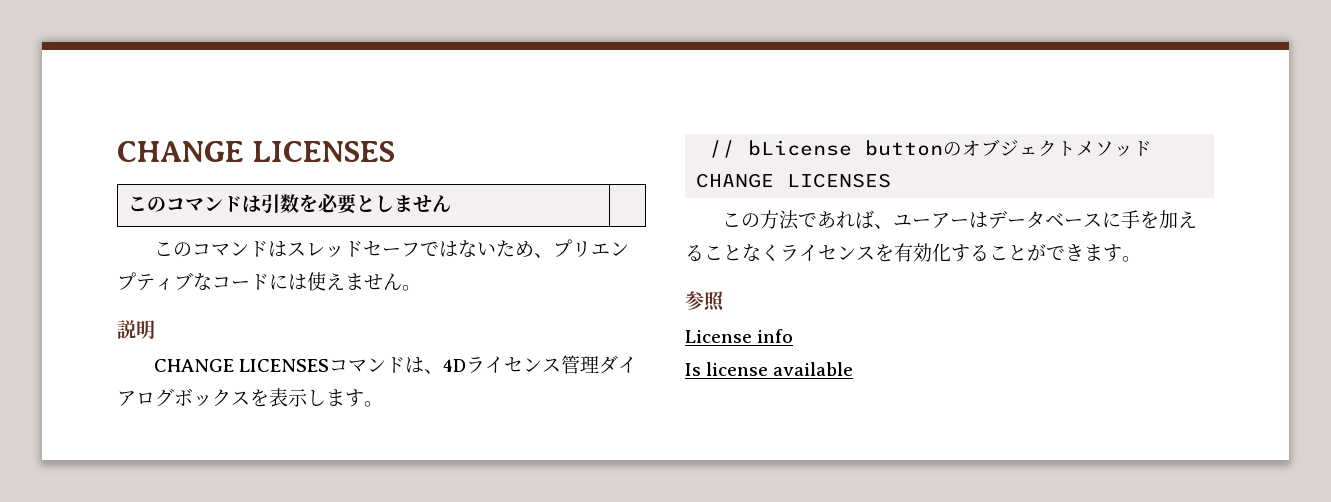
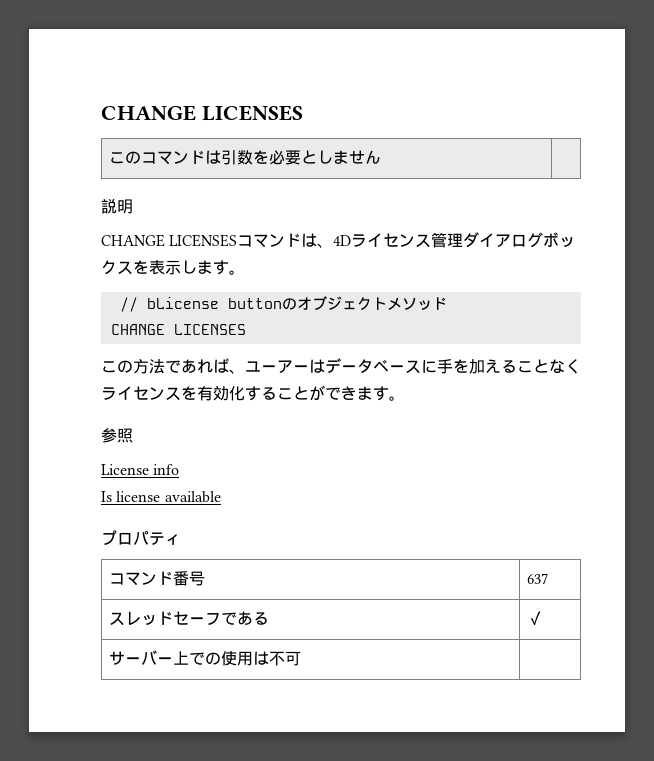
[154,239,630,258] [117,272,421,291] // このコマンドはスレッドセーフではないため、プリエンプティブなコードには使えません。 -> (381, 157) none
(854, 369) none -> [101,530,181,546] [108,571,205,586] [526,573,548,584] [108,611,269,626] [526,611,543,626] [108,650,301,666] // プロパティ // コマンド番号 | 637 // スレッドセーフである | ✓ // サーバー上での使用は不可 |

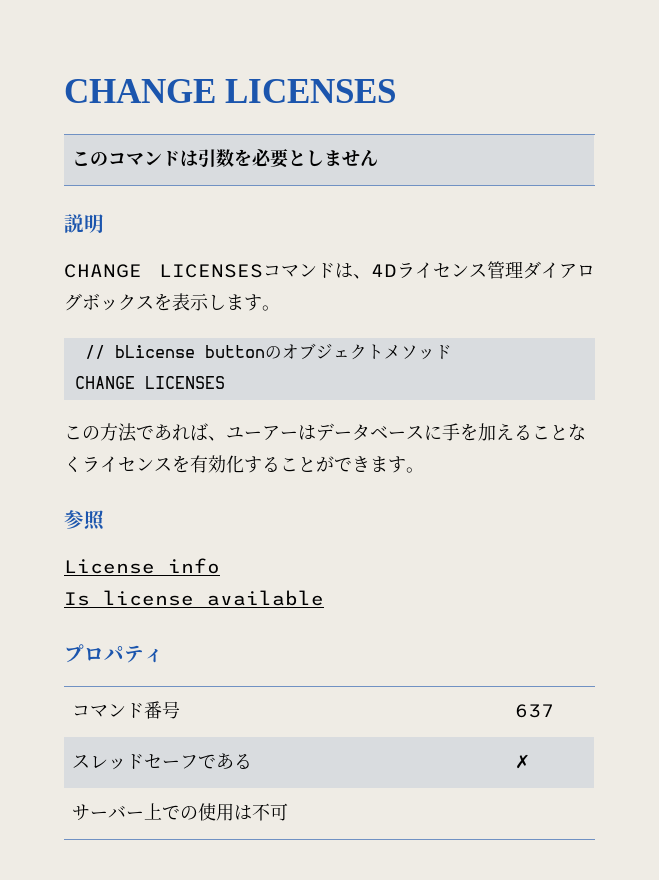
[526,611,543,626] ✓ -> [515,754,531,769] ✗

